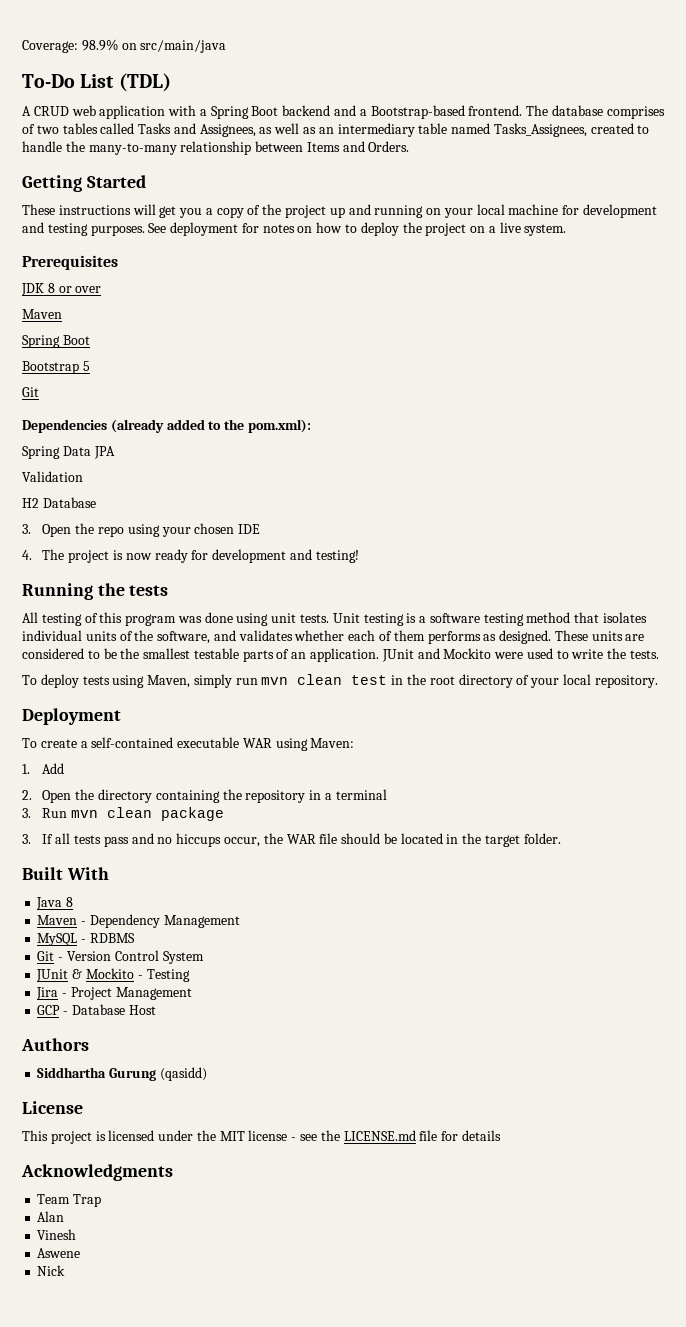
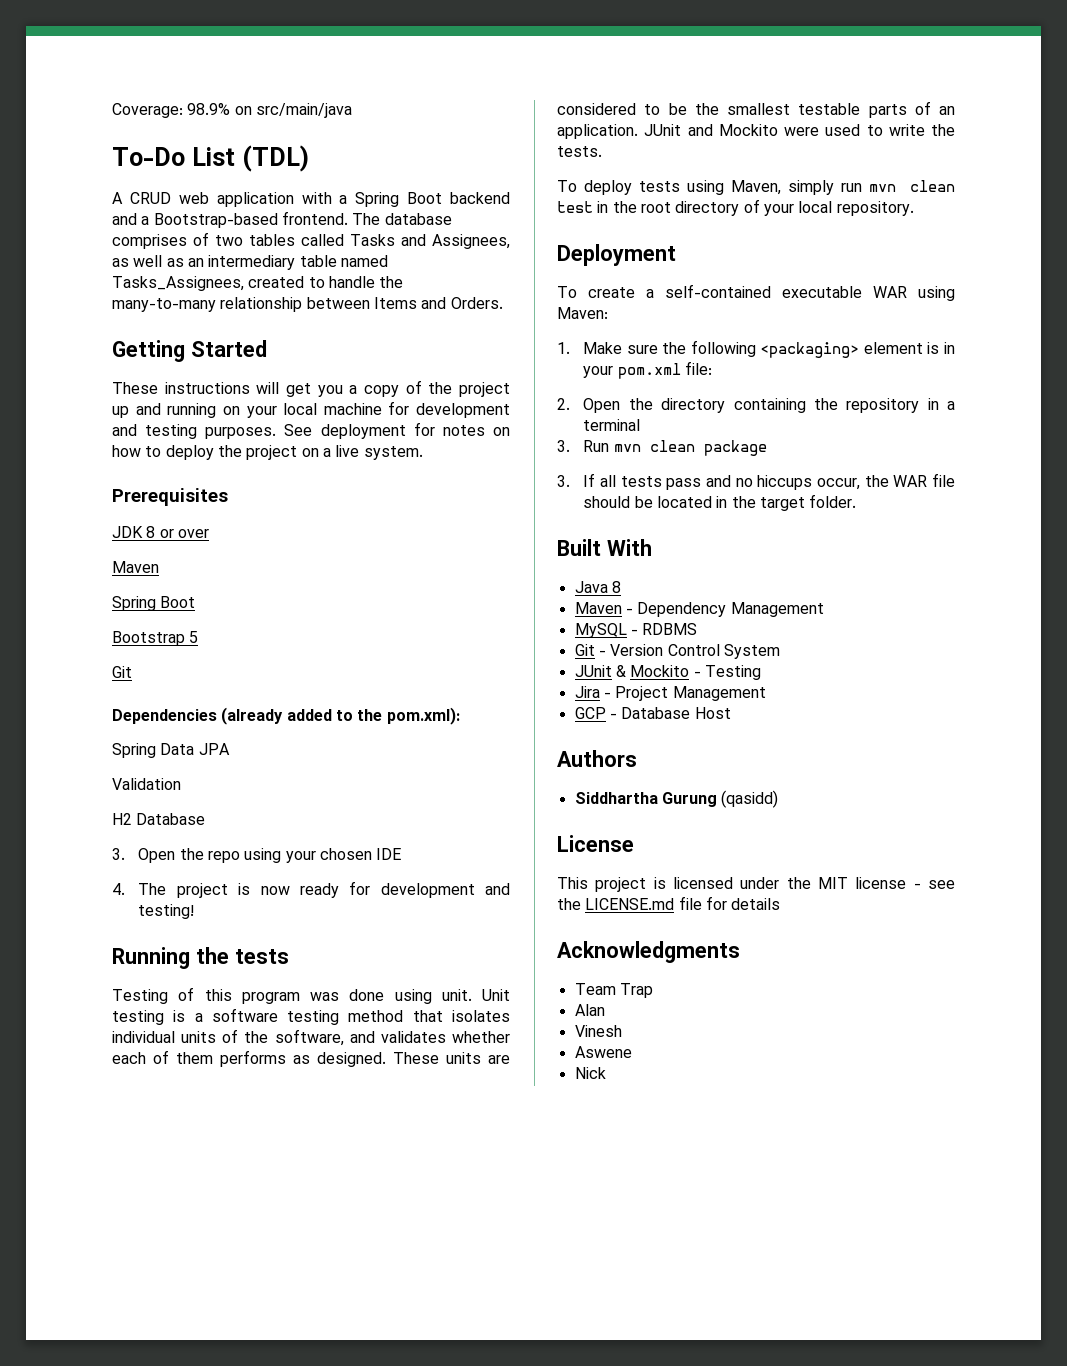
[22,612,82,626] All testing -> [112,989,168,1004] Testing
[271,613,330,623] unit tests. -> [441,989,472,1001] unit.
[42,763,65,774] Add -> [583,340,955,358] [583,361,713,379] Make sure the following <packaging> element is in your pom.xml file:

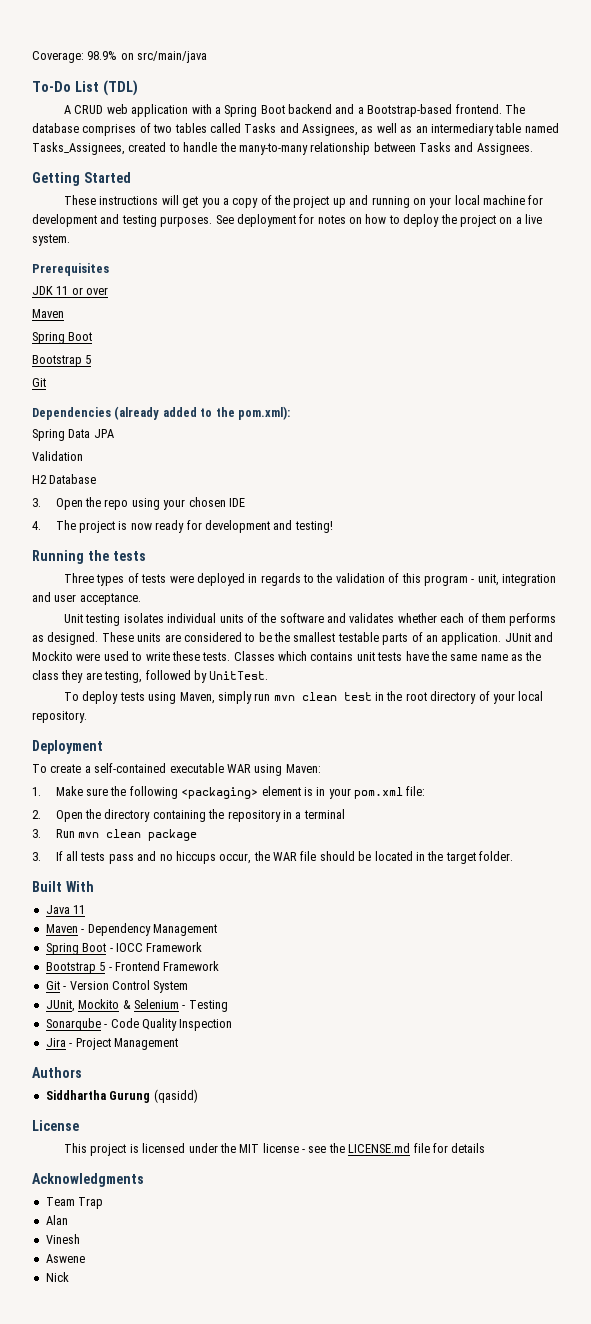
[373,297,503,309] Items and Orders. -> [419,142,533,155] Tasks and Assignees.
[146,526,156,538] 8 -> [56,286,69,295] 11
[112,987,510,1004] [112,1008,443,1025] Testing of this program was done using unit. Unit testing is a software testing method that -> [64,573,557,586] [32,592,141,605] [64,614,121,626] Three types of tests were deployed in regards to the validation of this program - unit, integration and user acceptance. // Unit testing
[274,1029,344,1046] software, -> [279,613,324,623] software
[931,124,955,136] [557,146,602,157] the tests. -> [171,651,542,661] [32,670,269,683] these tests. Classes which contains unit tests have the same name as the class they are testing, followed by UnitTest.
[611,581,621,593] 8 -> [73,905,86,914] 11
[574,623,698,638] MySQL - RDBMS -> [45,942,203,955] [45,961,220,974] Spring Boot - IOCC Framework // Bootstrap 5 - Frontend Framework
[574,665,761,680] JUnit & Mockito - Testing -> [45,999,228,1012] [45,1018,233,1031] JUnit, Mockito & Selenium - Testing // Sonarqube - Code Quality Inspection
[574,707,731,719] // GCP - Database Host -> (178, 1044) none

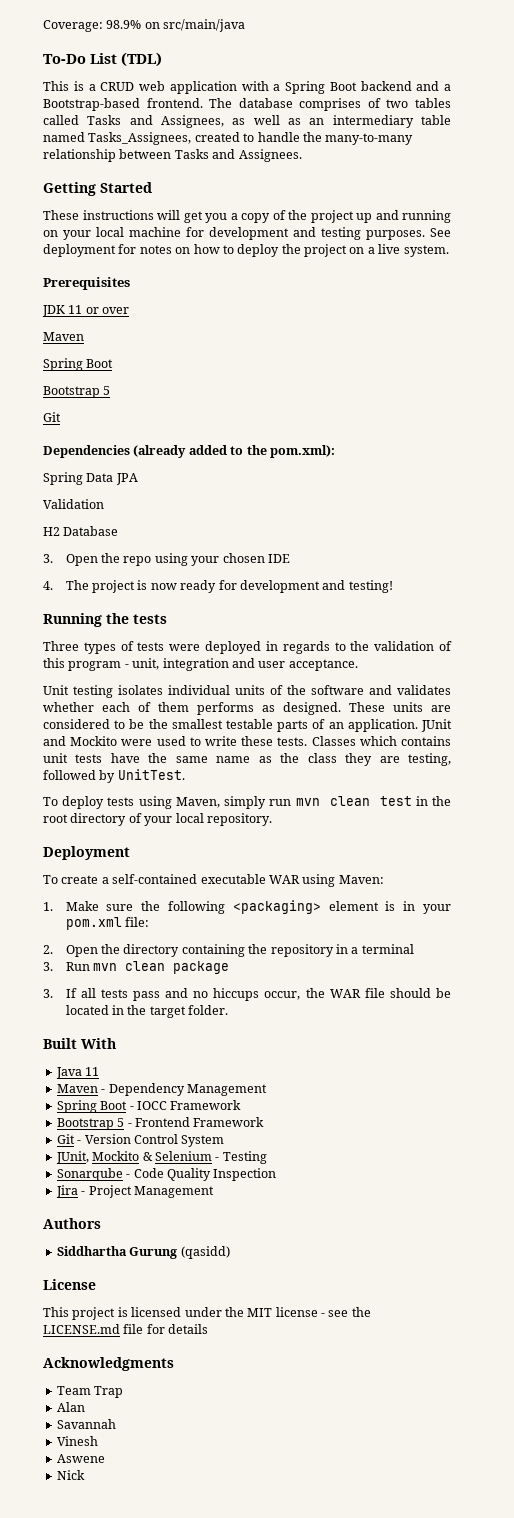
[64,105,72,114] A -> [43,81,96,91] This is a
(68, 1220) none -> [56,1419,116,1429] // Savannah

